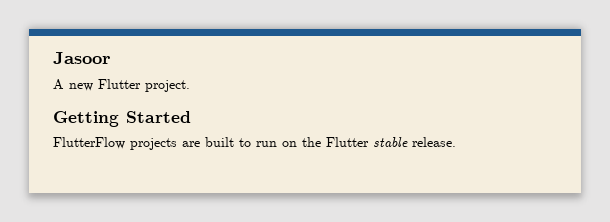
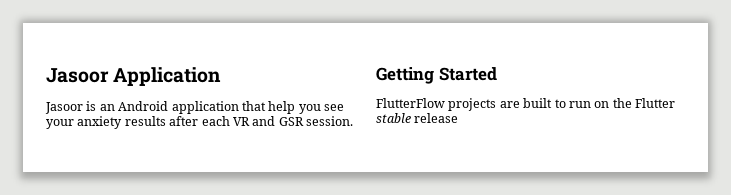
[53,52,111,64] [53,79,190,92] Jasoor // A new Flutter project. -> [46,67,222,86] [45,101,344,114] [46,116,353,129] Jasoor Application // Jasoor is an Android application that help you see your anxiety results after each VR and GSR session.
[412,137,456,147] release. -> [414,113,459,123] release

